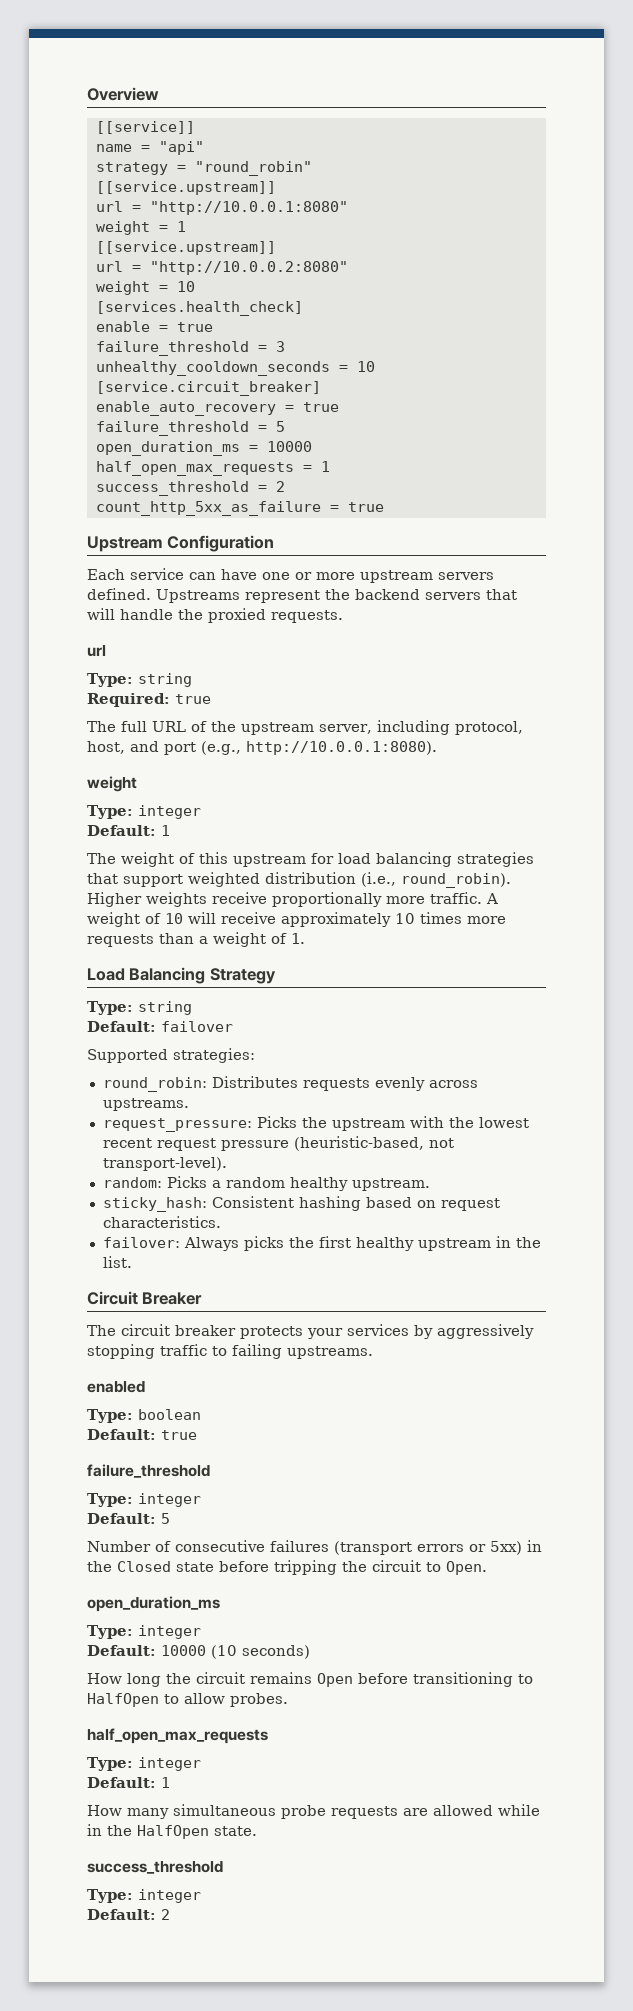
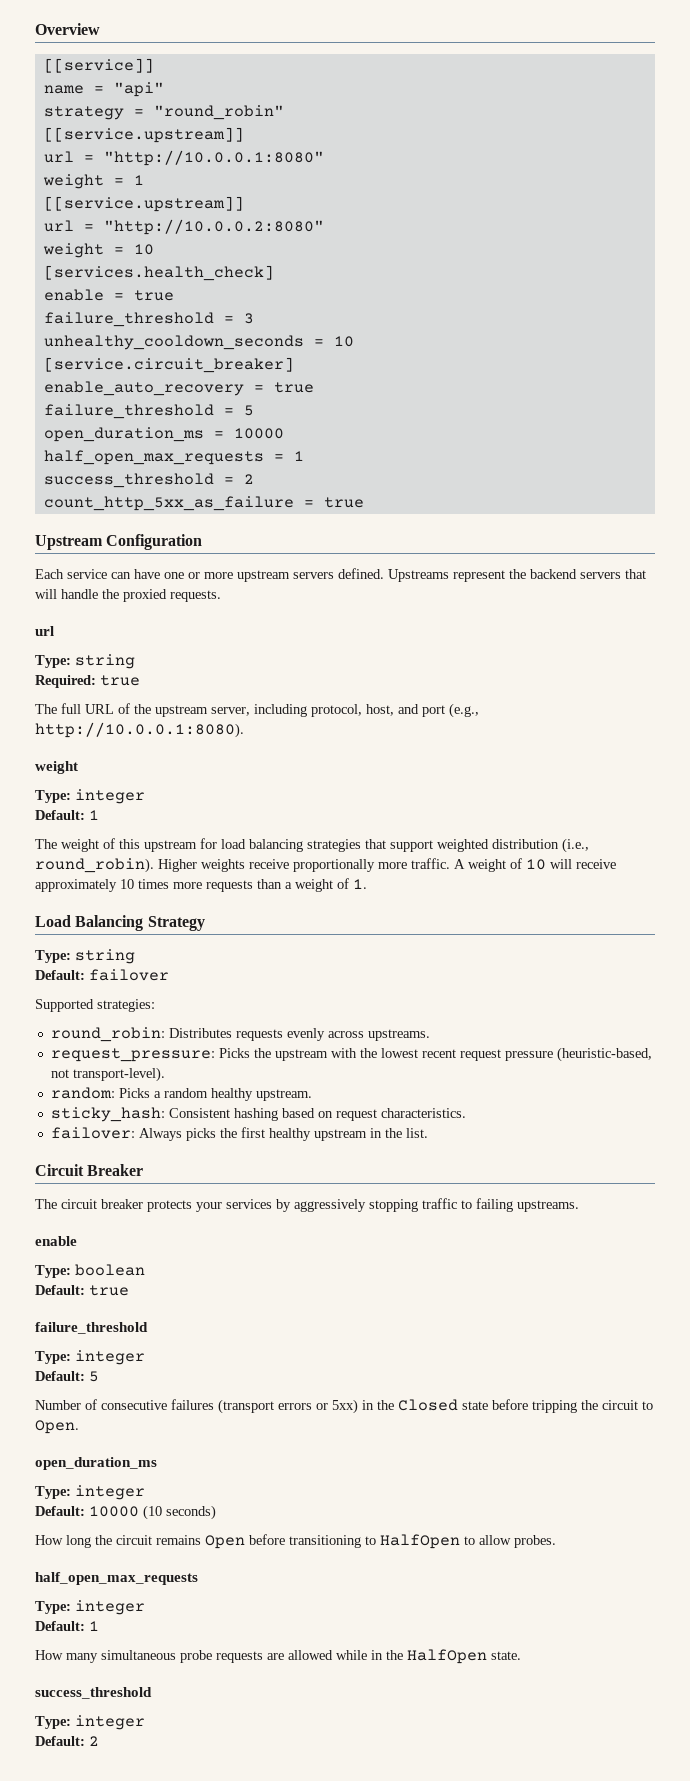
[87,1381,145,1393] enabled -> [35,1236,77,1246] enable

